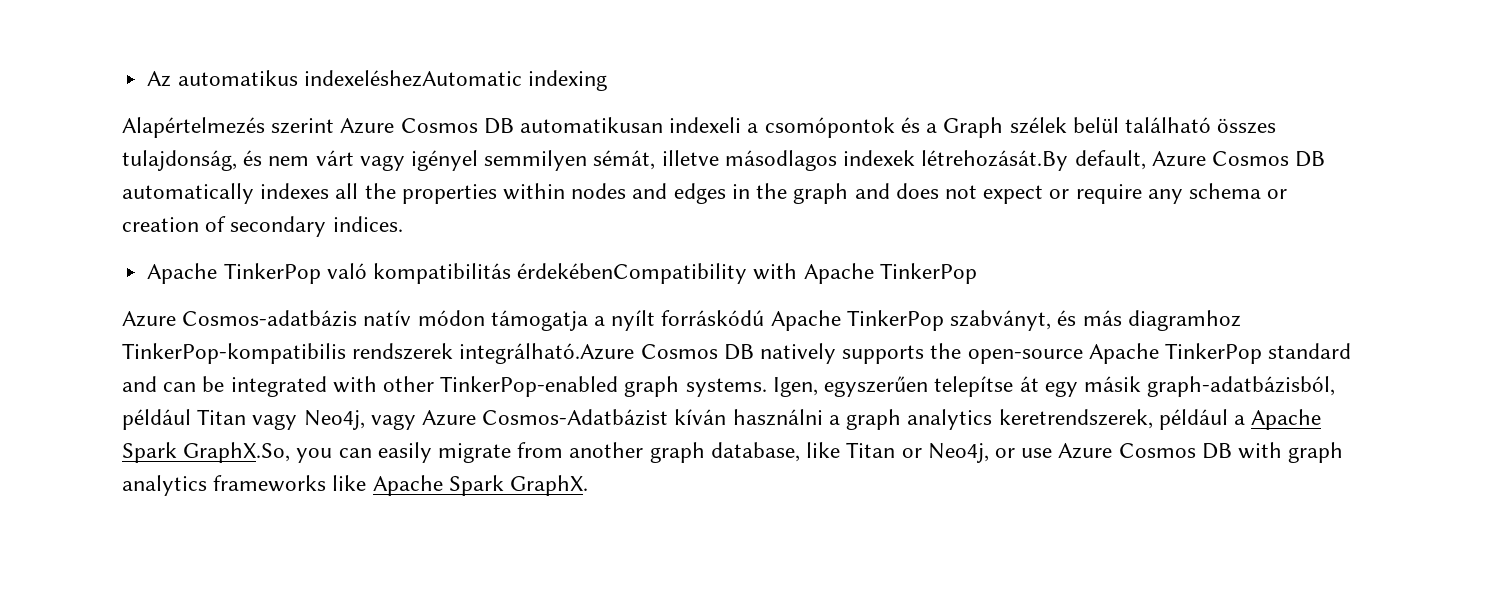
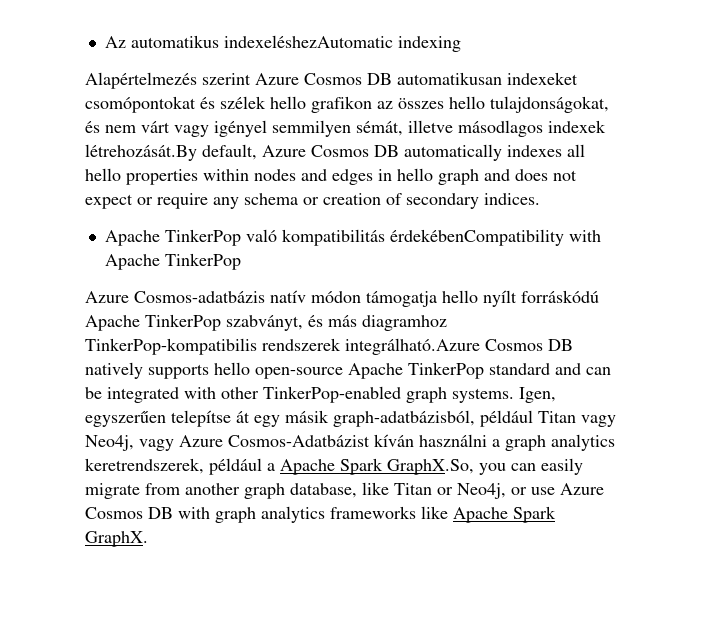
[669,117,1277,138] [122,150,237,171] indexeli a csomópontok és a Graph szélek belül található összes tulajdonság, -> [507,72,578,85] [85,96,609,113] indexeket csomópontokat és szélek hello grafikon az összes hello tulajdonságokat,
[364,183,396,199] the -> [85,168,121,181] hello
[756,183,788,199] the -> [397,168,433,181] hello
[594,316,606,326] a -> [442,290,478,303] hello
[930,343,962,359] the -> [214,362,250,375] hello

